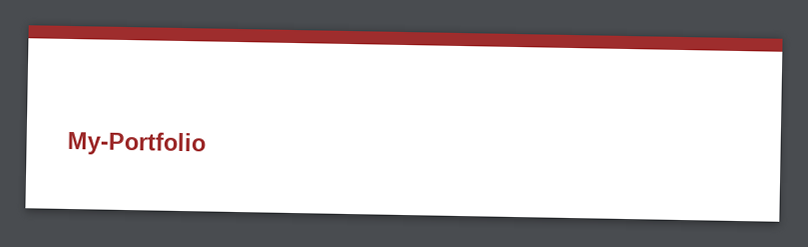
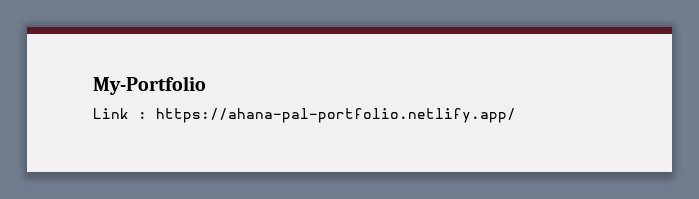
(206, 143) none -> [93,108,516,123] // Link : https://ahana-pal-portfolio.netlify.app/

